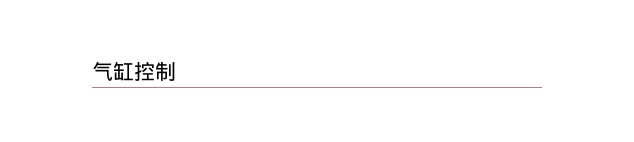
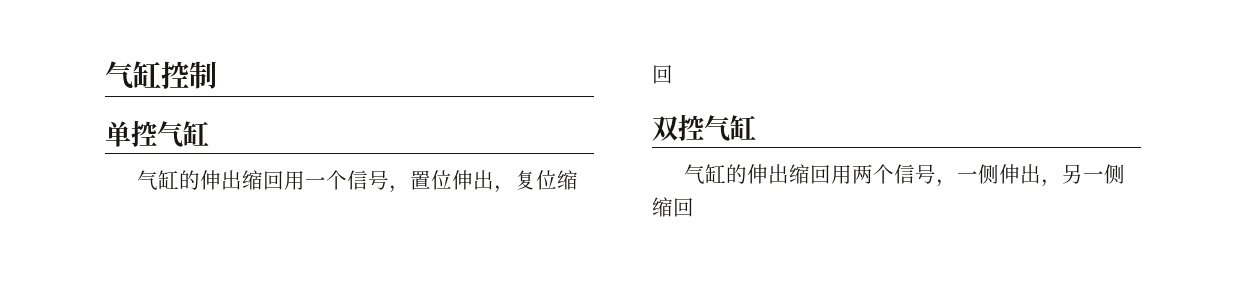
(176, 71) none -> [105,120,209,147] [136,170,578,193] [652,65,673,84] [652,114,756,141] [683,164,1125,187] [652,197,694,217] // 单控气缸 // 气缸的伸出缩回用一个信号，置位伸出，复位缩回 // 双控气缸 // 气缸的伸出缩回用两个信号，一侧伸出，另一侧缩回

